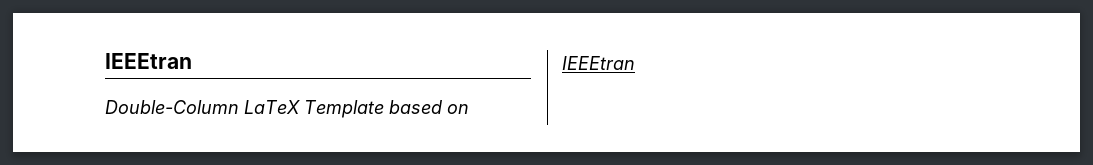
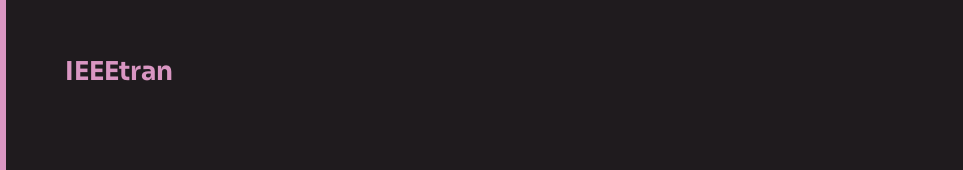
[105,53,192,69] [105,100,469,118] [562,56,635,70] IEEEtran // Double-Column LaTeX Template based on IEEEtran -> [65,61,173,81] IEEEtran

